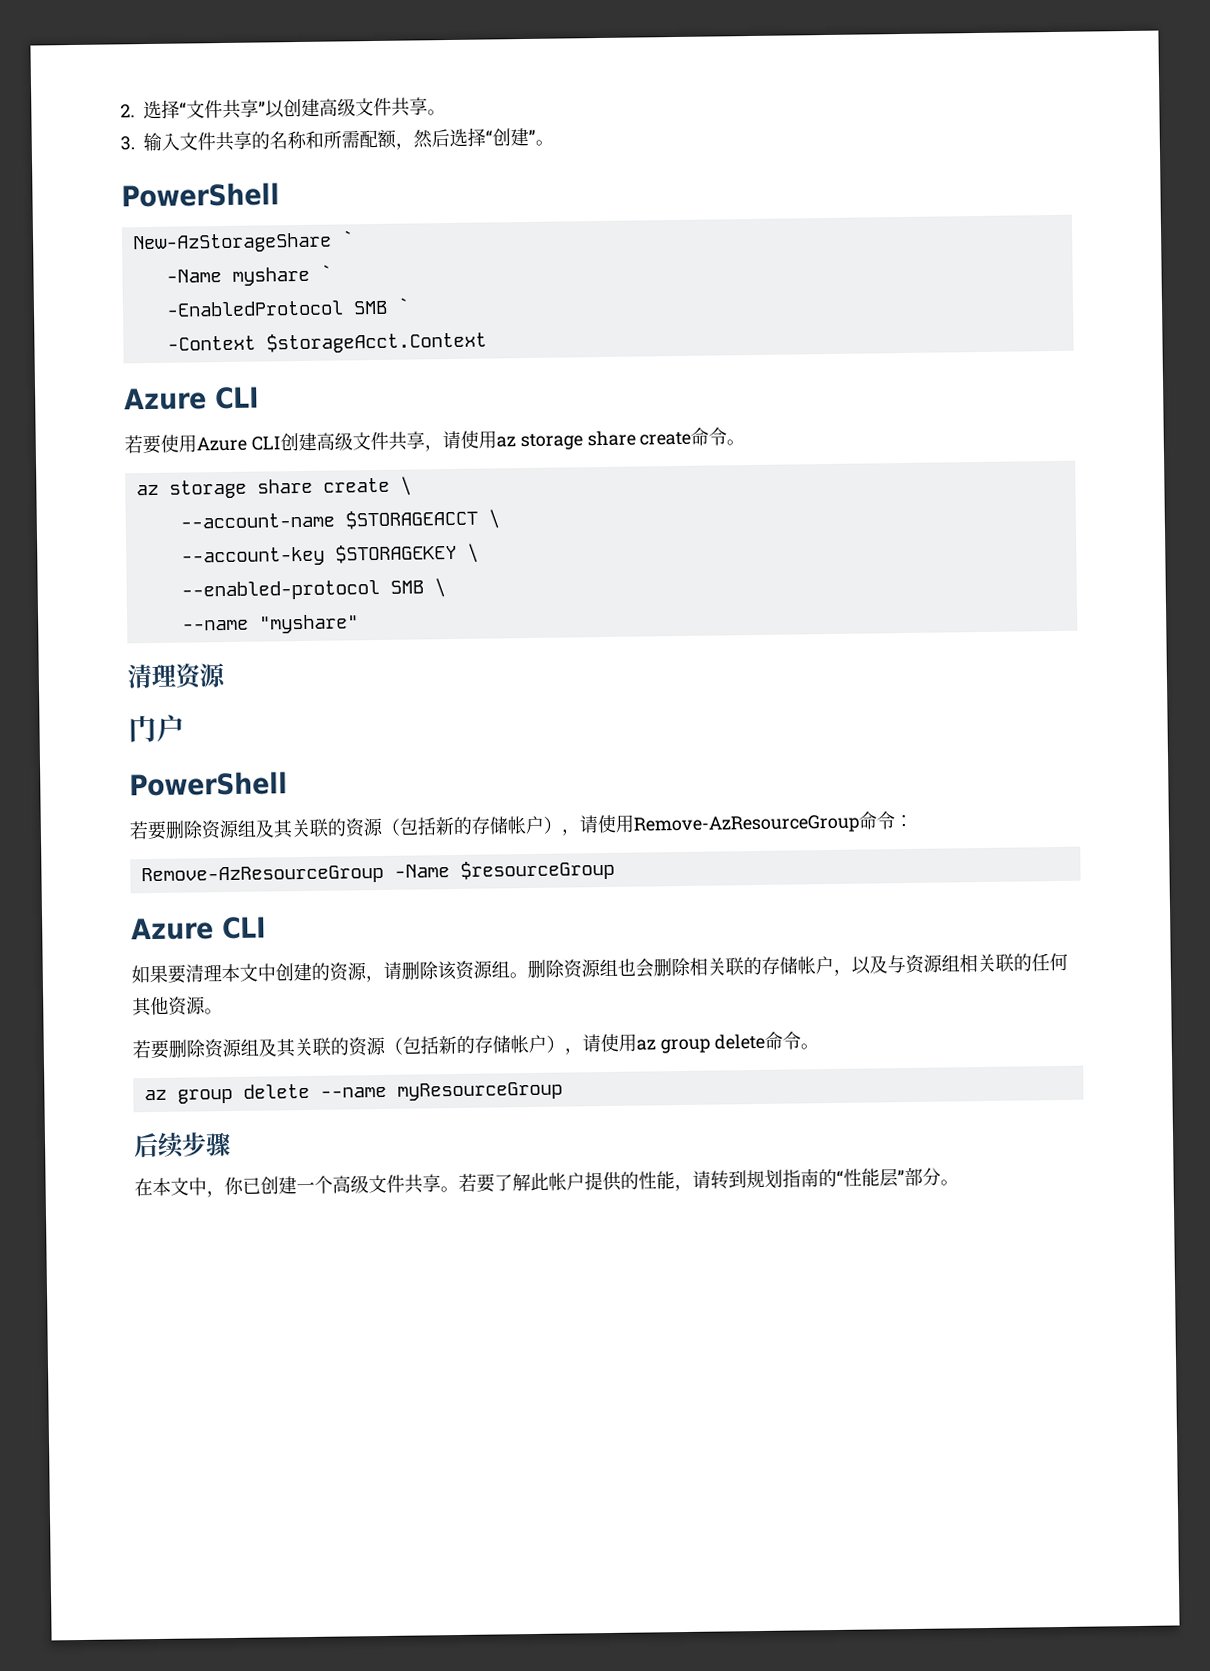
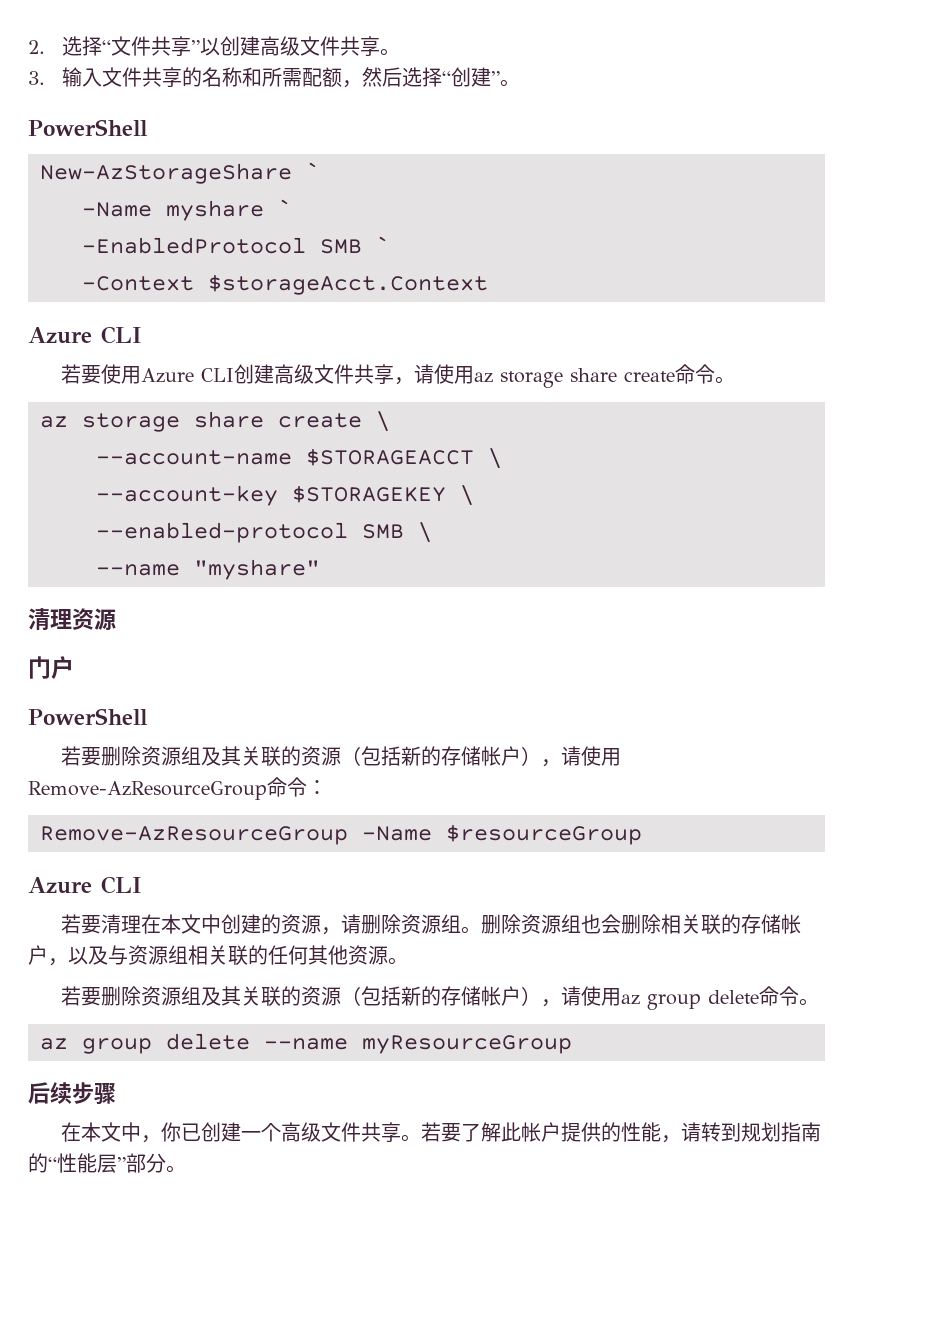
[131,964,222,984] 如果要清理 -> [60,914,161,934] 若要清理在
[437,960,457,981] 该 -> (401, 924) none

